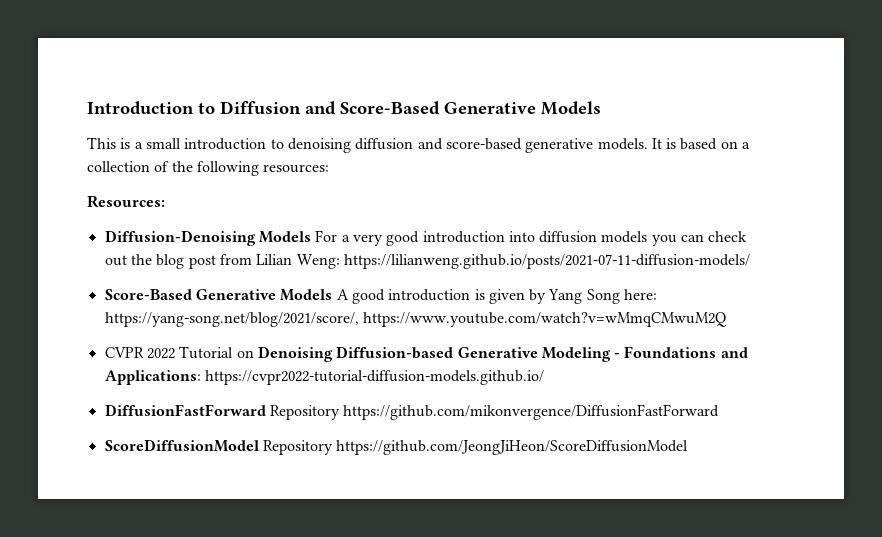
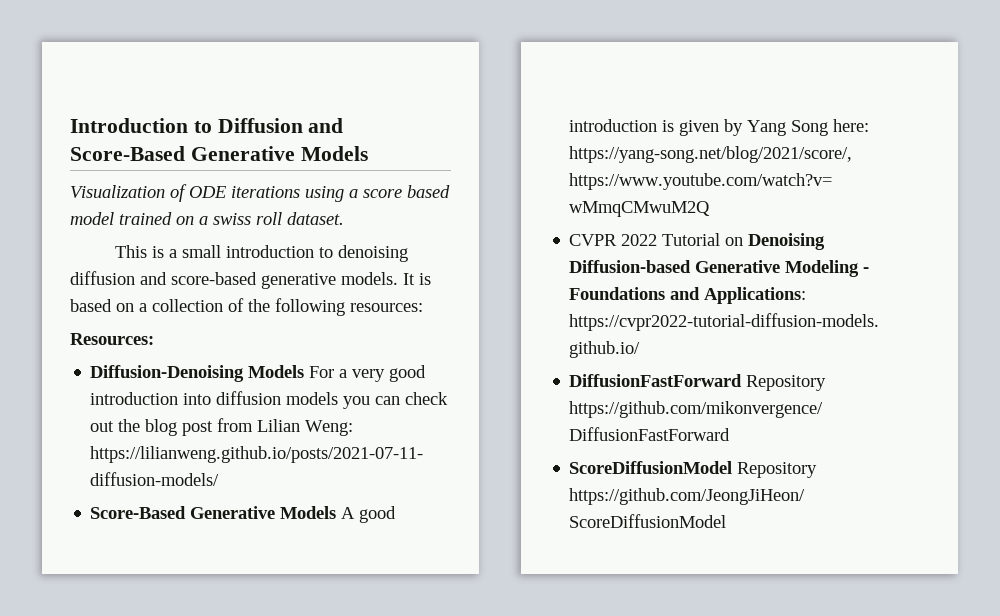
(601, 108) none -> [70,184,450,202] [70,212,344,225] // Visualization of ODE iterations using a score based model trained on a swiss roll dataset.

